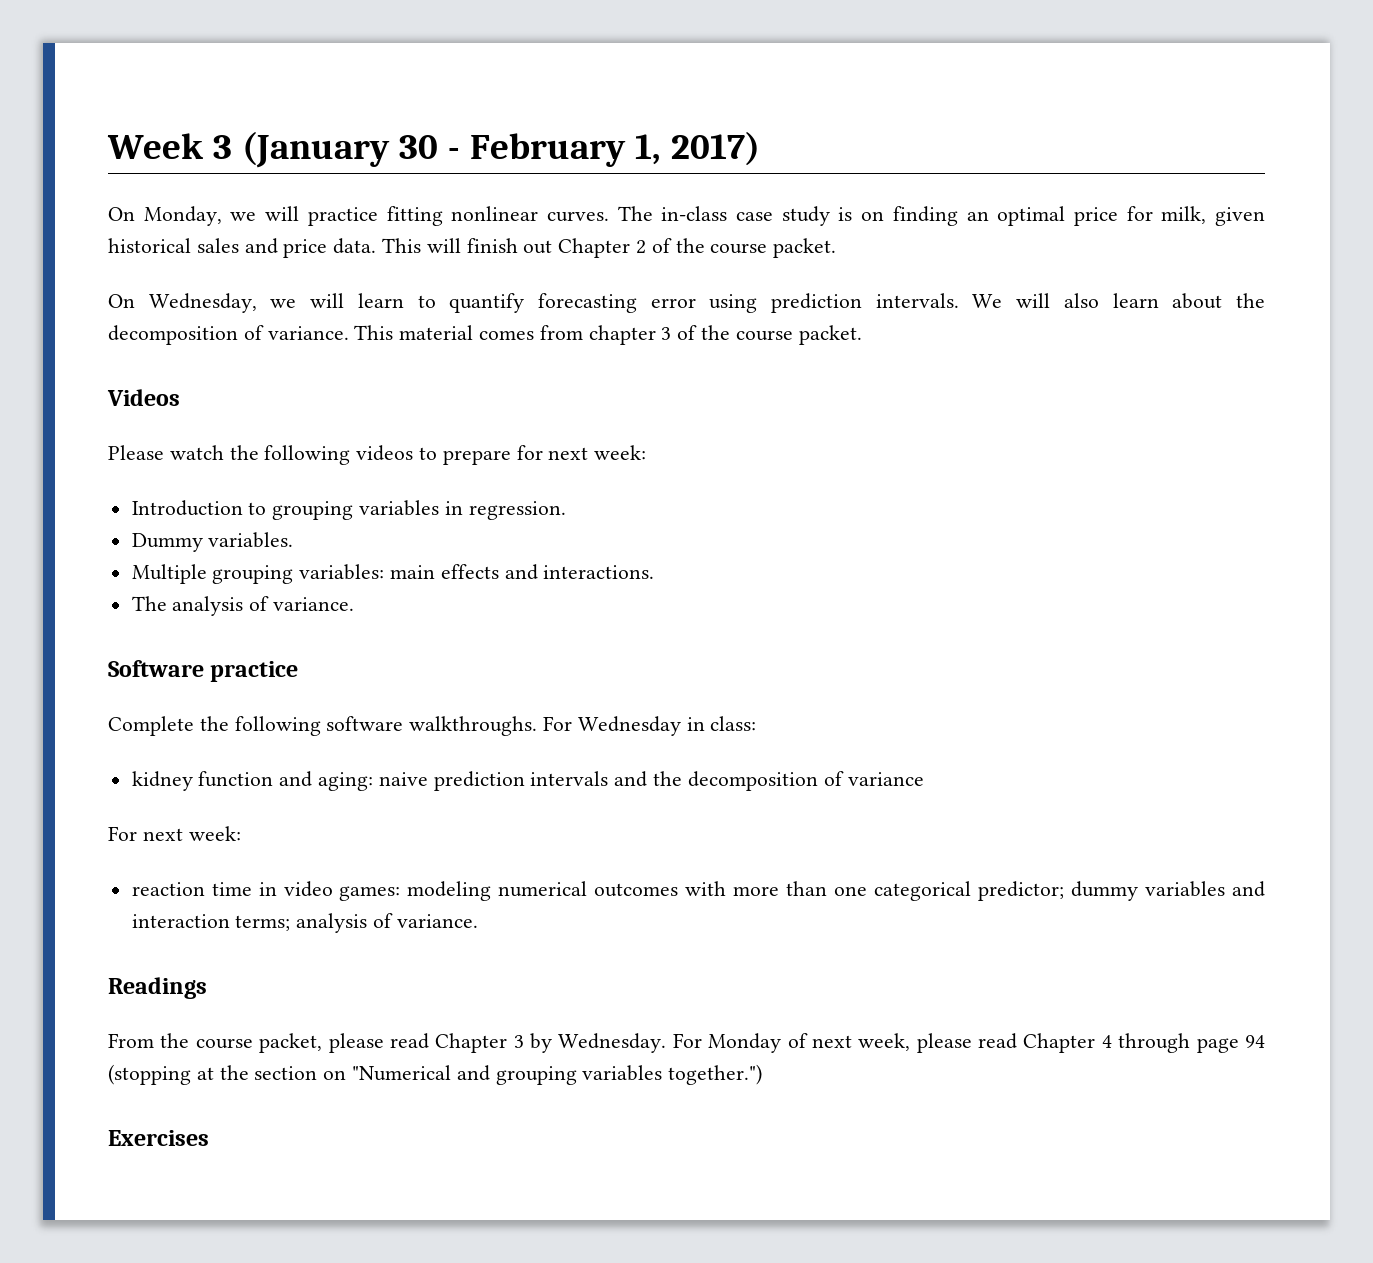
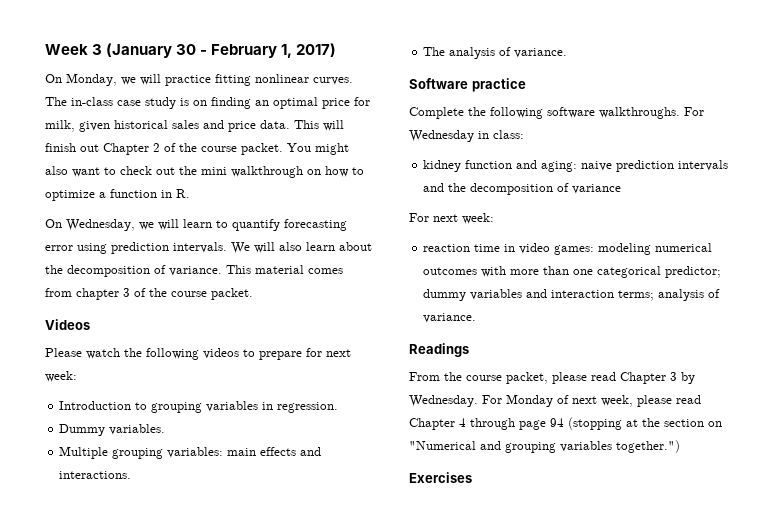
(837, 248) none -> [287,143,349,155] [45,166,364,178] [45,189,190,201] You might also want to check out the mini walkthrough on how to optimize a function in R.

